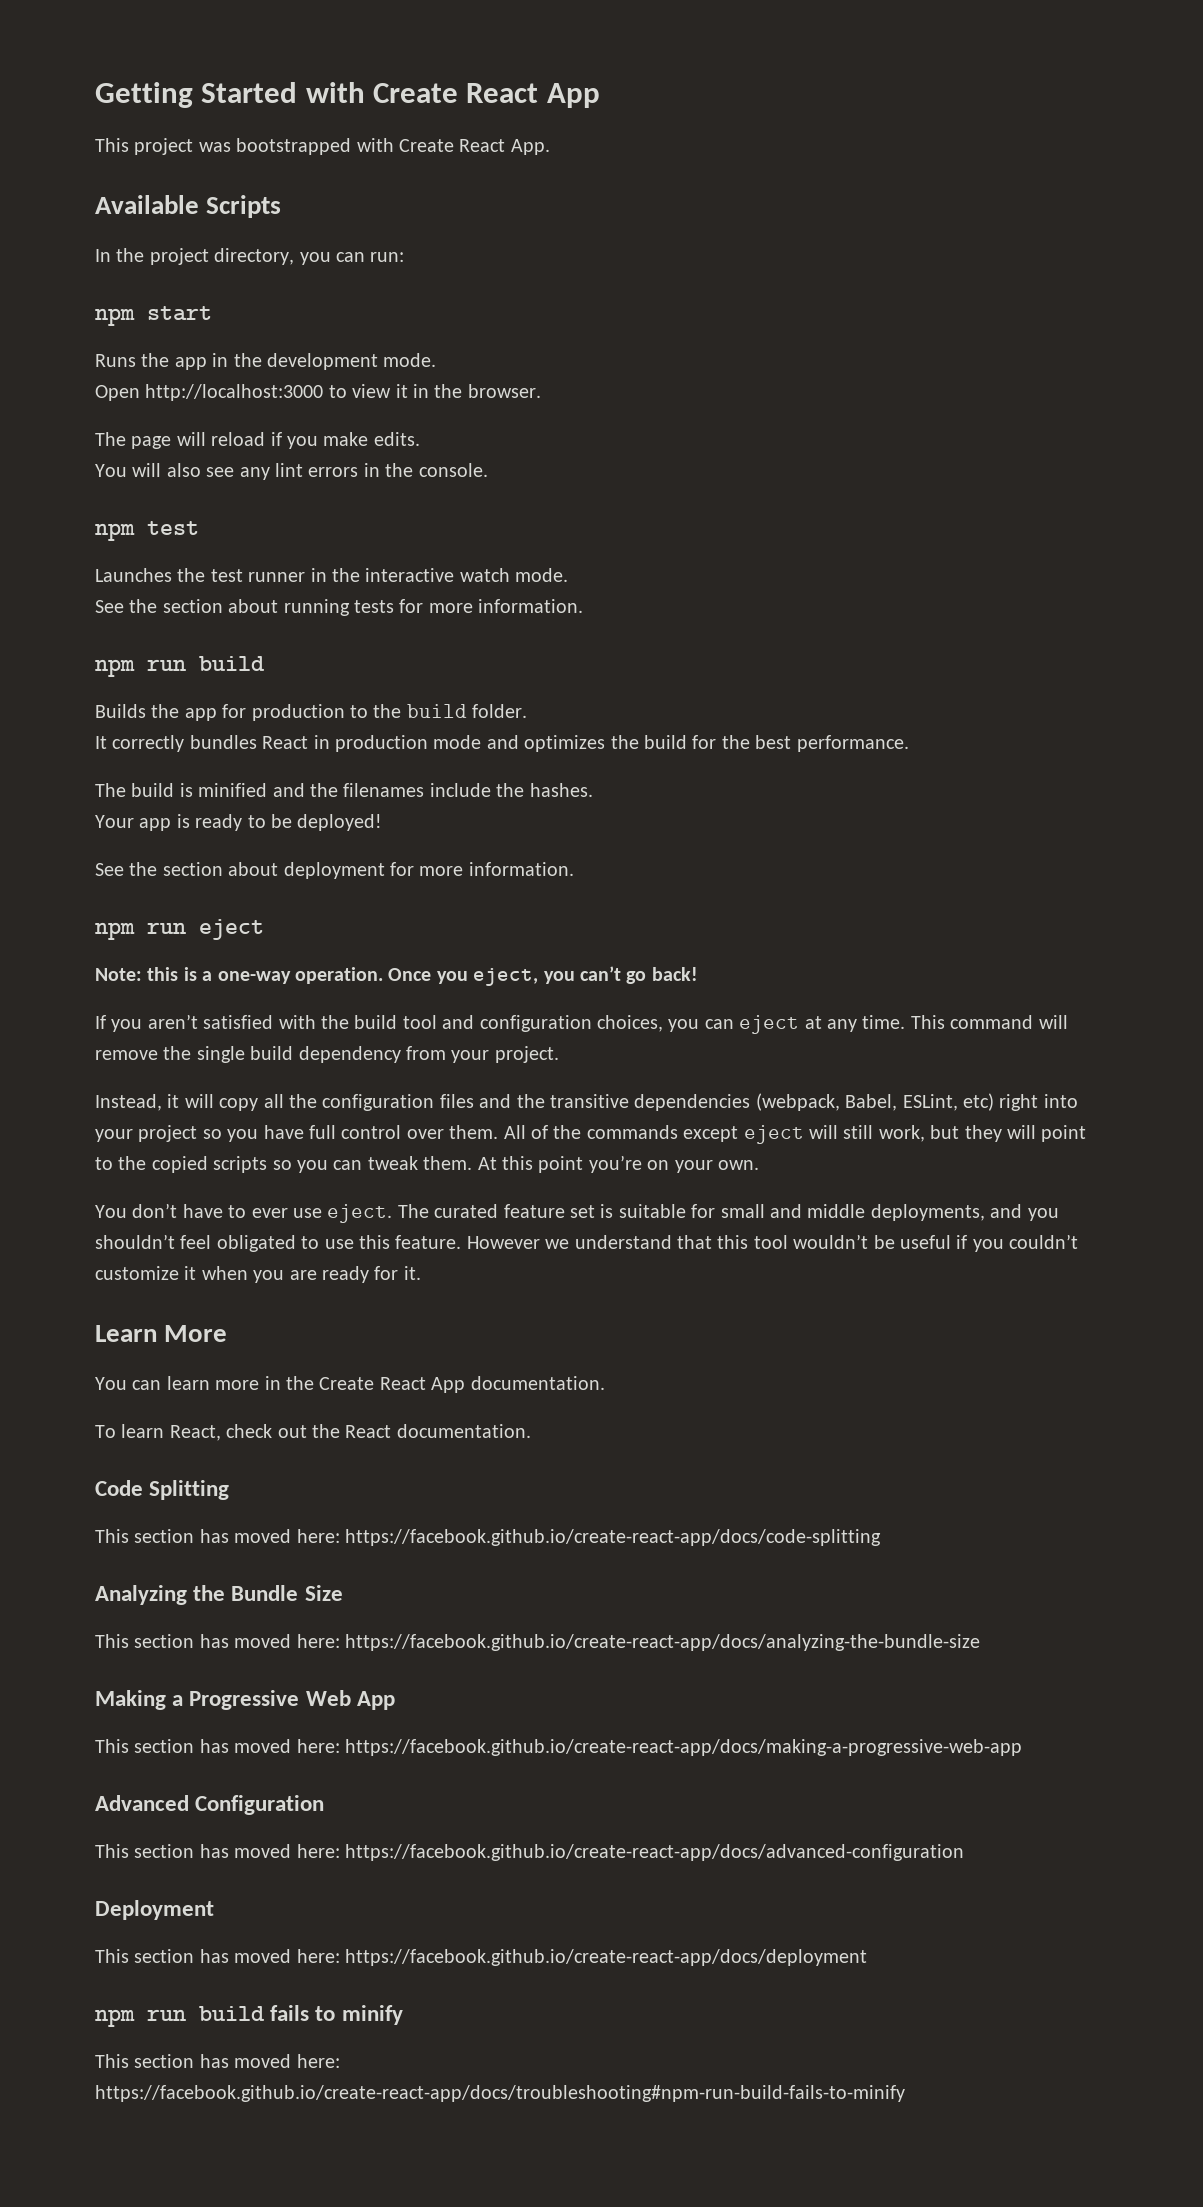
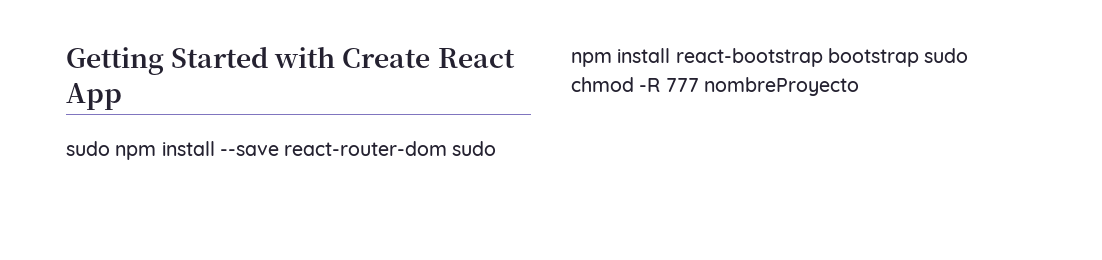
[95,138,550,155] [95,195,282,218] [95,248,405,265] [95,306,212,326] [95,353,437,370] [95,384,541,401] [95,432,420,449] [95,463,488,480] [95,521,199,541] [95,568,569,582] [95,599,584,616] [95,656,265,677] [95,704,528,721] [95,735,909,752] [95,783,593,797] [95,814,383,831] [95,862,574,879] [95,919,264,940] [95,966,698,986] [95,1014,1068,1034] [95,1046,559,1063] [95,1093,1078,1111] [95,1125,1087,1144] [95,1155,759,1173] [95,1203,1059,1223] [95,1234,1079,1252] [95,1266,421,1283] [95,1325,228,1342] [95,1376,605,1393] [95,1424,531,1441] [95,1480,230,1500] [95,1529,881,1546] [95,1585,343,1605] [95,1634,980,1651] [95,1690,395,1710] [95,1739,1022,1756] [95,1795,325,1815] [95,1844,964,1861] [95,1900,214,1920] [95,1949,867,1966] [95,2005,403,2027] [95,2054,340,2068] [95,2085,905,2102] This project was bootstrapped with Create React App. // Available Scripts // In the project directory, you can run: // npm start // Runs the app in the development mode. // Open http://localhost:3000 to view it in the browser. // The page will reload if you make edits. // You will also see any lint errors in the console. // npm test // Launches the test runner in the interactive watch mode. // See the section about running tests for more information. // npm run build // Builds the app for production to the build folder. // It correctly bundles React in production mode and optimizes the build for the best performance. // The build is minified and the filenames include the hashes. // Your app is ready to be deployed! // See the section about deployment for more information. // npm run eject // Note: this is a one-way operation. Once you eject, you can’t go back! // If you aren’t satisfied with the build tool and configuration choices, you can eject at any time. This command will remove the single build dependency from your project. // Instead, it will copy all the configuration files and the transitive dependencies (webpack, Babel, ESLint, etc) right into your project so you have full control over them. All of the commands except eject will still work, but they will point to the copied scripts so you can tweak them. At this point you’re on your own. // You don’t have to ever use eject. The curated feature set is suitable for small and middle deployments, and you shouldn’t feel obligated to use this feature. However we understand that this tool wouldn’t be useful if you couldn’t customize it when you are ready for it. // Learn More // You can learn more in the Create React App documentation. // To learn React, check out the React documentation. // Code Splitting // This section has moved here: https://facebook.github.io/create-react-app/docs/code-splitting // Analyzing the Bundle Size // This section has moved here: https://facebook.github.io/create-react-app/docs/analyzing-the-bundle-size // Making a Progressive Web App // This section has moved here: https://facebook.github.io/create-react-app/docs/making-a-progressive-web-app // Advanced Configuration // This section has moved here: https://facebook.github.io/create-react-app/docs/advanced-configuration // Deployment // This section has moved here: https://facebook.github.io/create-react-app/docs/deployment // npm run build fails to minify // This section has moved here: https://facebook.github.io/create-react-app/docs/troubleshooting#npm-run-build-fails-to-minify -> [66,141,497,160] [571,48,969,67] [571,77,859,96] sudo npm install --save react-router-dom sudo npm install react-bootstrap bootstrap sudo chmod -R 777 nombreProyecto

